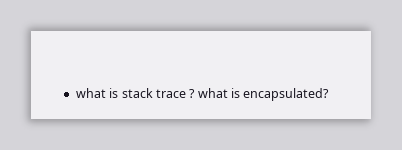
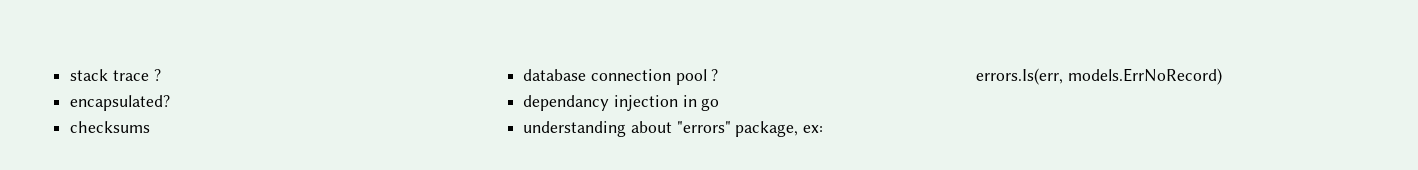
[75,88,119,98] what is -> (70, 75) none
[197,88,240,98] what is -> (161, 75) //
(330, 94) none -> [70,121,151,133] [523,69,719,85] [523,95,720,111] [523,121,824,137] [976,68,1222,85] // checksums // database connection pool ? // dependancy injection in go // understanding about "errors" package, ex: errors.Is(err, models.ErrNoRecord)

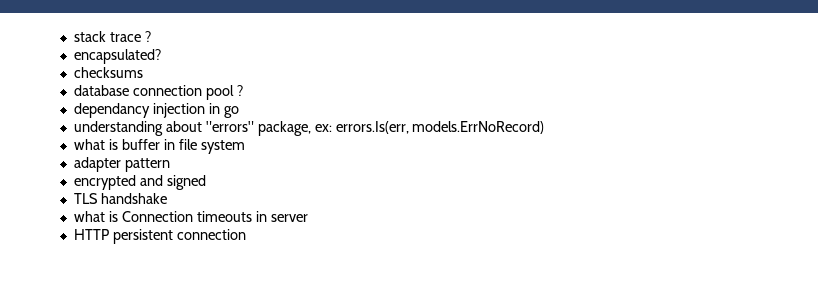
(1222, 76) none -> [73,139,245,154] [73,157,170,172] [73,175,206,190] [73,193,167,204] [73,211,308,222] [73,229,246,244] // what is buffer in file system // adapter pattern // encrypted and signed // TLS handshake // what is Connection timeouts in server // HTTP persistent connection

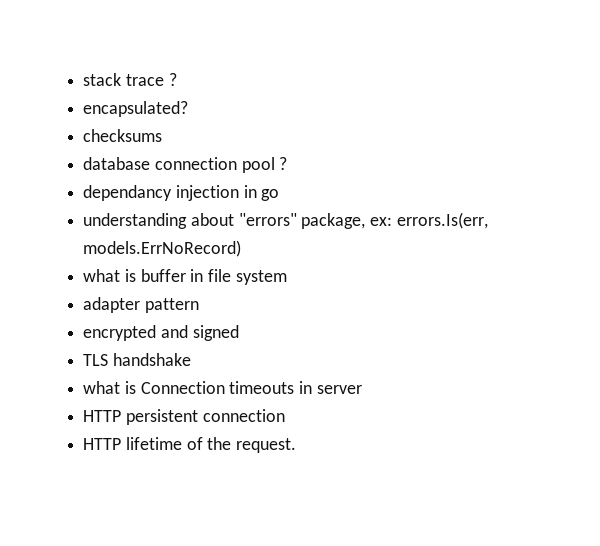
(246, 234) none -> [83,437,297,453] // HTTP lifetime of the request.

